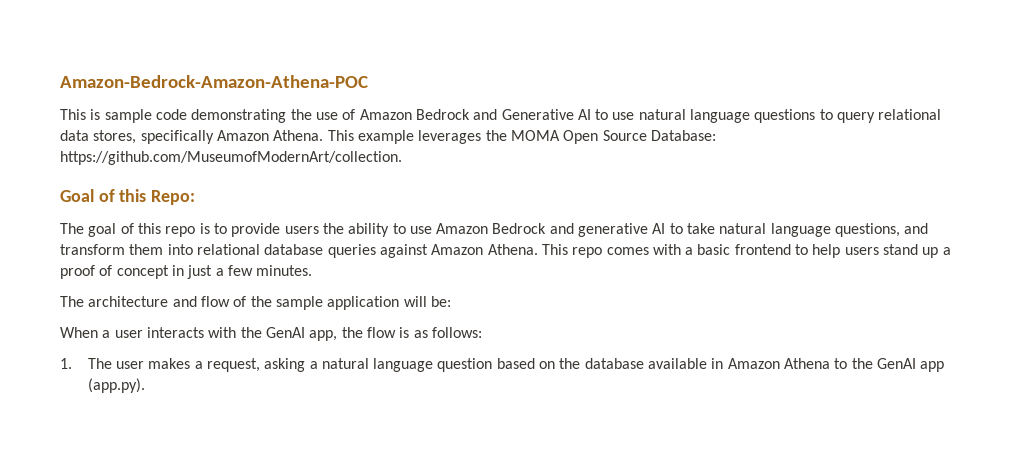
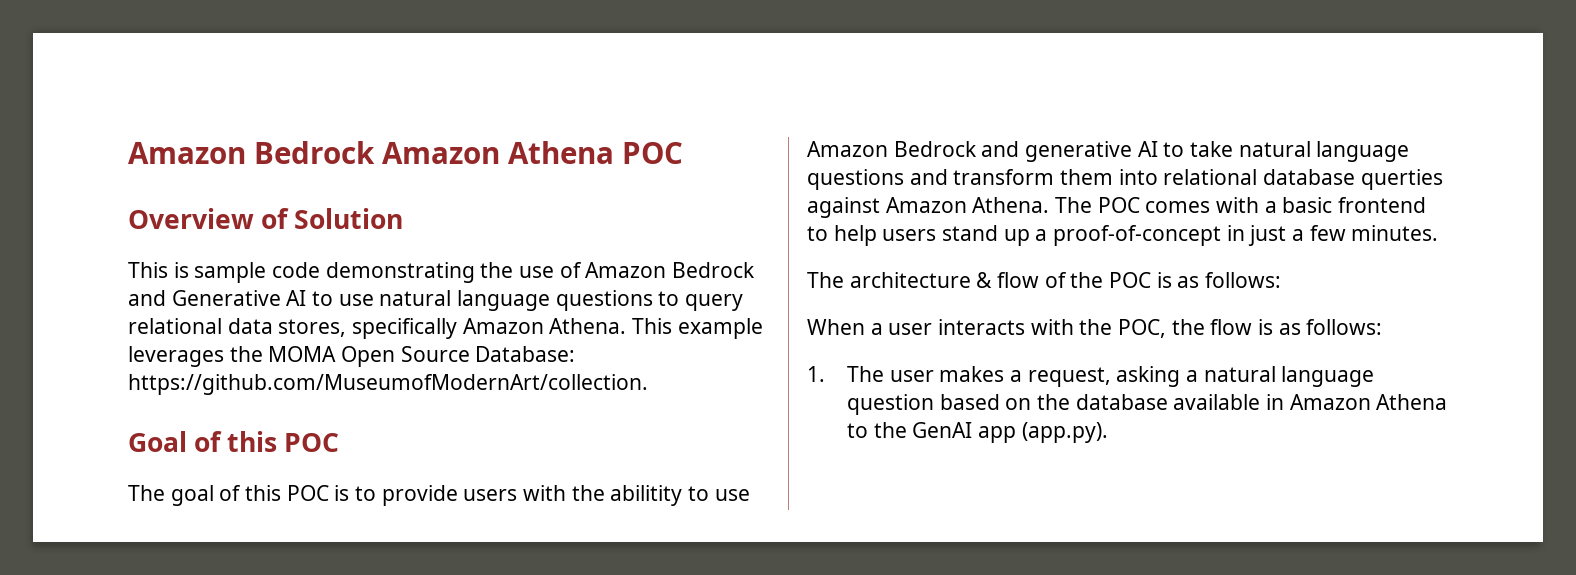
[60,75,368,88] Amazon-Bedrock-Amazon-Athena-POC -> [128,141,683,164] [128,208,404,229] Amazon Bedrock Amazon Athena POC // Overview of Solution
[151,190,196,205] Repo: -> [284,433,340,452] POC
[165,226,196,237] repo -> [286,485,329,501] POC
[322,223,390,237] the ability -> [523,485,683,506] with the abilitity
[835,223,901,237] questions, -> [807,169,904,190] questions
[327,244,376,258] queries -> [1360,169,1443,190] querties
[541,244,603,258] This repo -> [1055,197,1140,213] The POC
[60,265,169,279] proof of concept -> [1053,225,1222,246] proof-of-concept
[172,296,197,307] and -> [976,272,993,288] &
[275,296,451,310] sample application will be: -> [1109,272,1282,288] POC is as follows:
[265,327,338,341] GenAI app, -> [1118,319,1167,338] POC,

